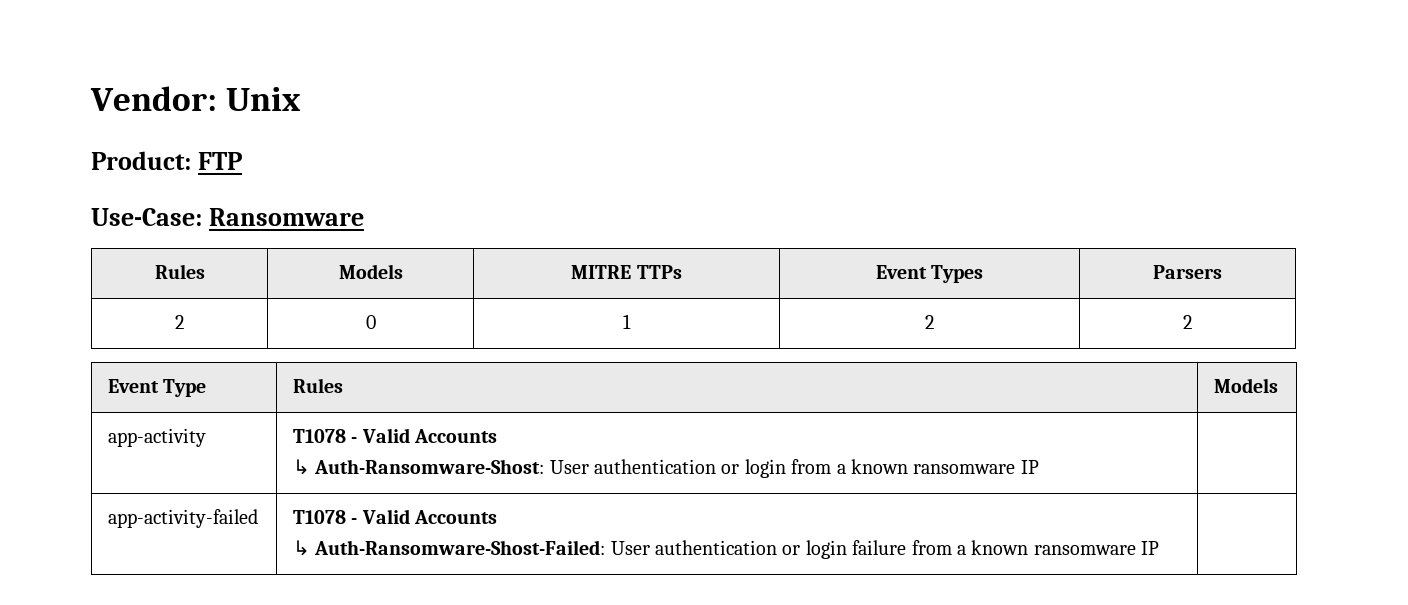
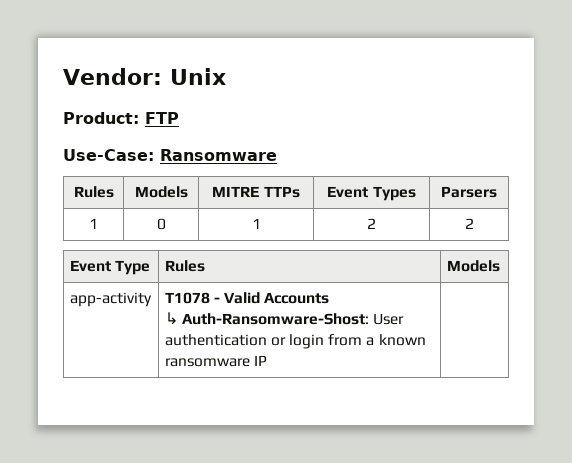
[175,315,184,329] 2 -> [89,218,98,229] 1
[107,509,258,528] [292,509,498,524] [292,540,1160,559] // app-activity-failed | T1078 - Valid Accounts // ↳ Auth-Ransomware-Shost-Failed: User authentication or login failure from a known ransomware IP | -> (267, 360) none

